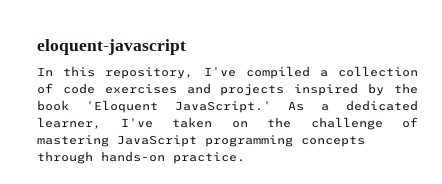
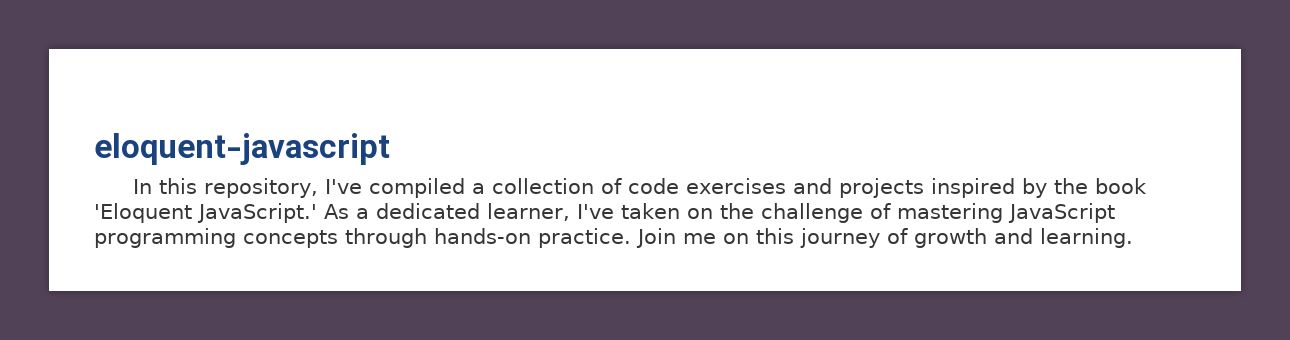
(245, 158) none -> [636,228,1133,248] Join me on this journey of growth and learning.

